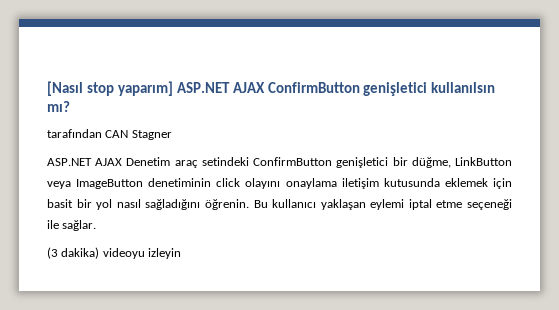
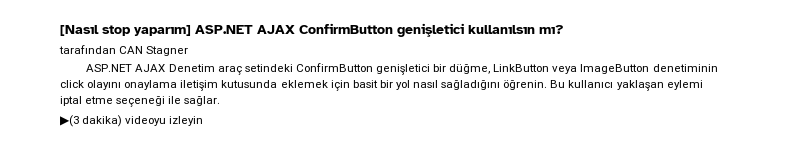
[47,247,58,259] (3 -> [60,115,79,127] ▶(3

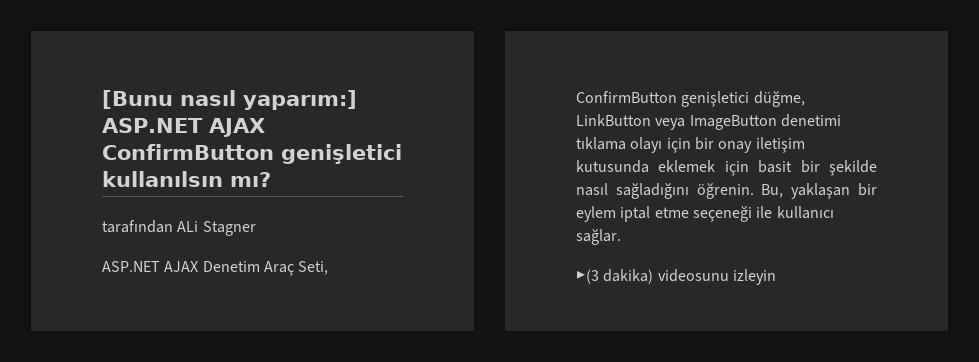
[60,25,191,36] [Nasıl stop yaparım] -> [102,90,357,110] [Bunu nasıl yaparım:]
[119,46,144,54] CAN -> [177,221,199,232] ALi
[217,63,447,75] araç setindeki ConfirmButton genişletici bir -> [263,261,329,276] [576,91,750,107] Araç Seti, ConfirmButton genişletici
[652,64,718,72] [60,80,178,90] denetiminin click olayını onaylama -> [780,114,841,127] [576,137,753,153] denetimi tıklama olayı için bir onay
[395,80,410,90] yol -> [829,160,877,176] şekilde
[550,80,703,91] Bu kullanıcı yaklaşan eylemi -> [761,183,877,199] [576,206,616,222] Bu, yaklaşan bir eylem
(182, 100) none -> [776,206,834,219] kullanıcı
[125,116,167,126] videoyu -> [657,269,729,282] videosunu

